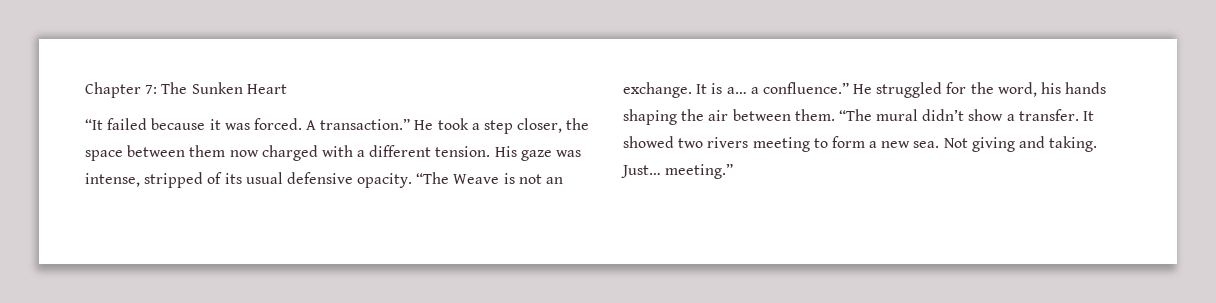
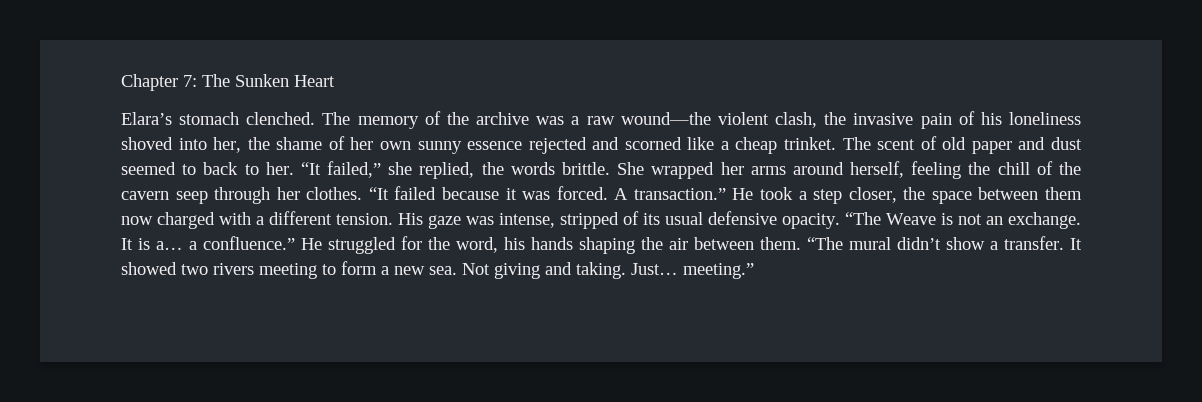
(287, 89) none -> [121,111,1081,129] [121,136,1083,154] [121,161,1081,179] [121,187,363,204] Elara’s stomach clenched. The memory of the archive was a raw wound—the violent clash, the invasive pain of his loneliness shoved into her, the shame of her own sunny essence rejected and scorned like a cheap trinket. The scent of old paper and dust seemed to back to her. “It failed,” she replied, the words brittle. She wrapped her arms around herself, feeling the chill of the cavern seep through her clothes.

